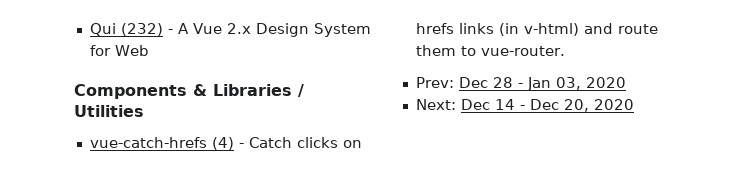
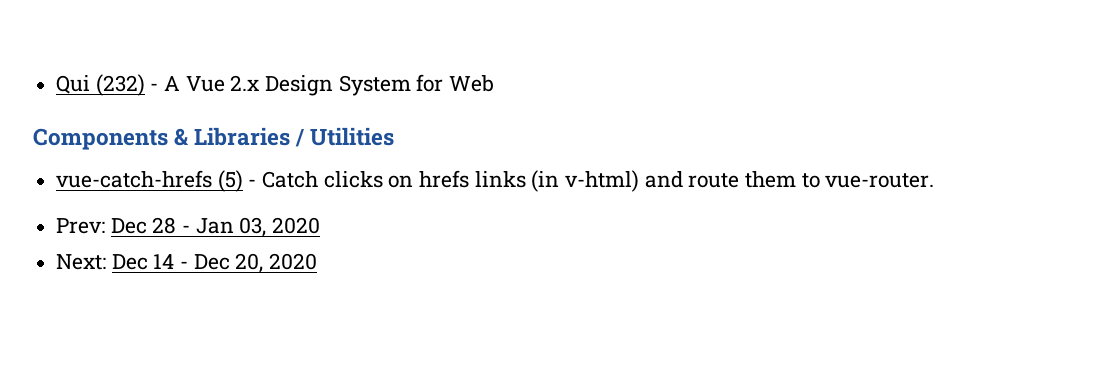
[211,137,234,150] (4) -> [217,170,243,192] (5)

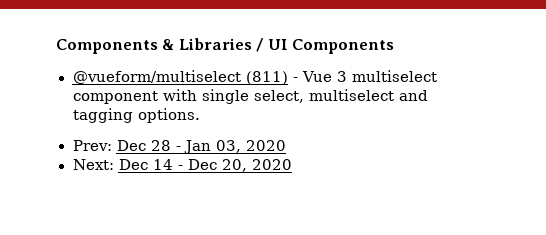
[56,74,495,96] [33,127,395,150] [56,170,935,192] Qui (232) - A Vue 2.x Design System for Web // Components & Libraries / Utilities // vue-catch-hrefs (5) - Catch clicks on hrefs links (in v-html) and route them to vue-router. -> [56,38,395,54] [72,70,438,85] [72,89,428,104] [72,108,200,123] Components & Libraries / UI Components // @vueform/multiselect (811) - Vue 3 multiselect component with single select, multiselect and tagging options.

